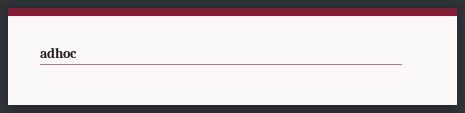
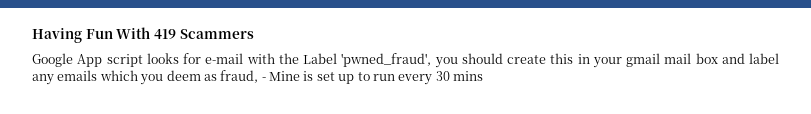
[40,47,77,58] adhoc -> [32,27,254,43] [32,53,779,68] [32,70,483,85] Having Fun With 419 Scammers // Google App script looks for e-mail with the Label 'pwned_fraud', you should create this in your gmail mail box and label any emails which you deem as fraud, - Mine is set up to run every 30 mins

